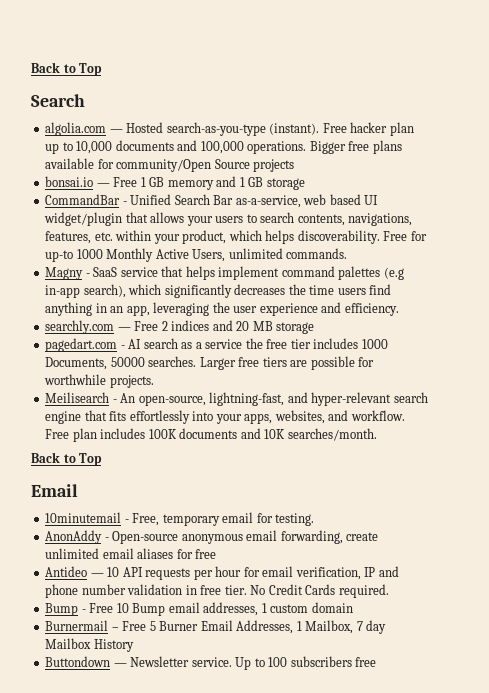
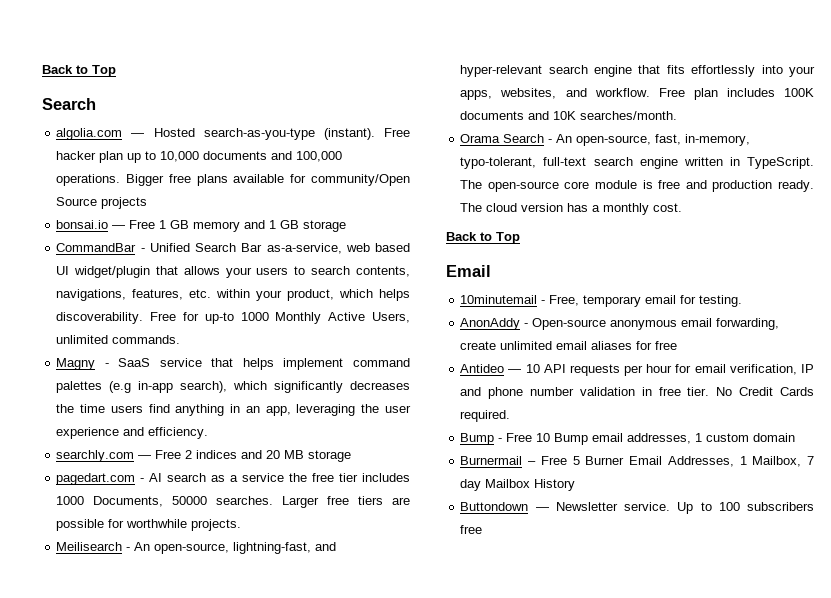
(377, 434) none -> [460,134,751,146] [460,157,814,169] [460,180,814,192] [460,203,683,215] // Orama Search - An open-source, fast, in-memory, typo-tolerant, full-text search engine written in TypeScript. The open-source core module is free and production ready. The cloud version has a monthly cost.

